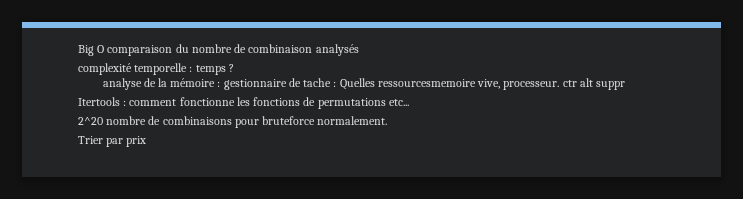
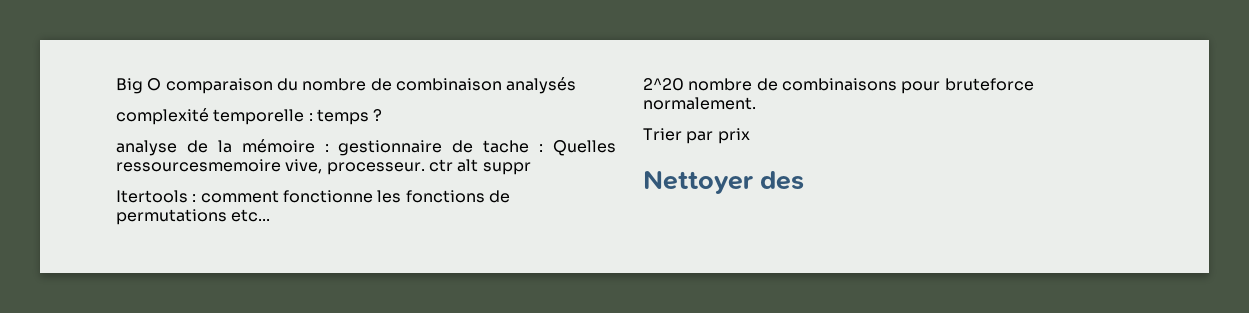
(147, 141) none -> [643,170,805,194] // Nettoyer des

